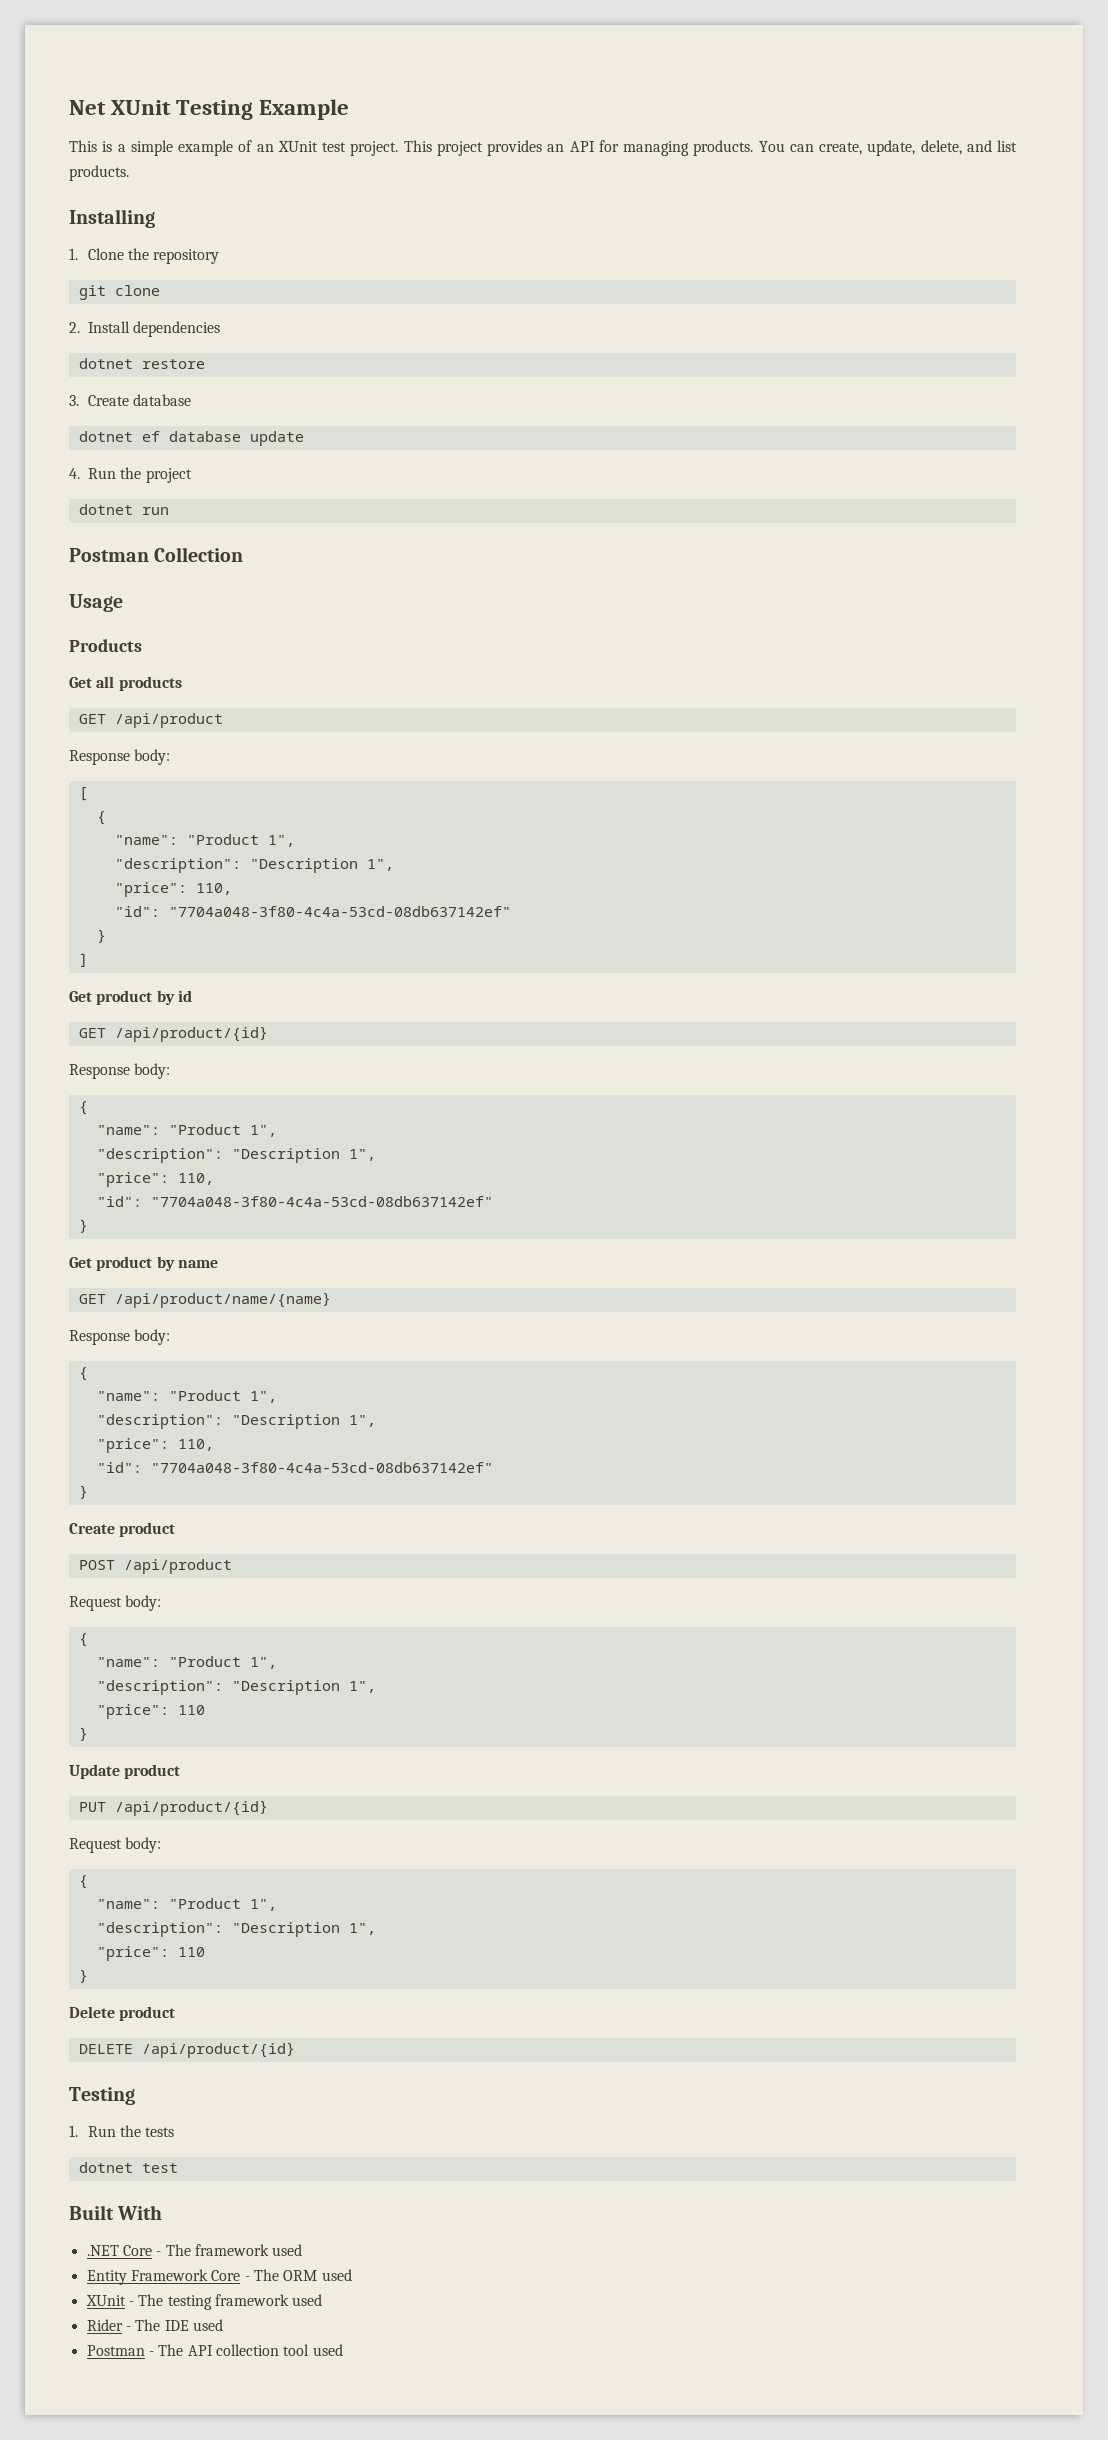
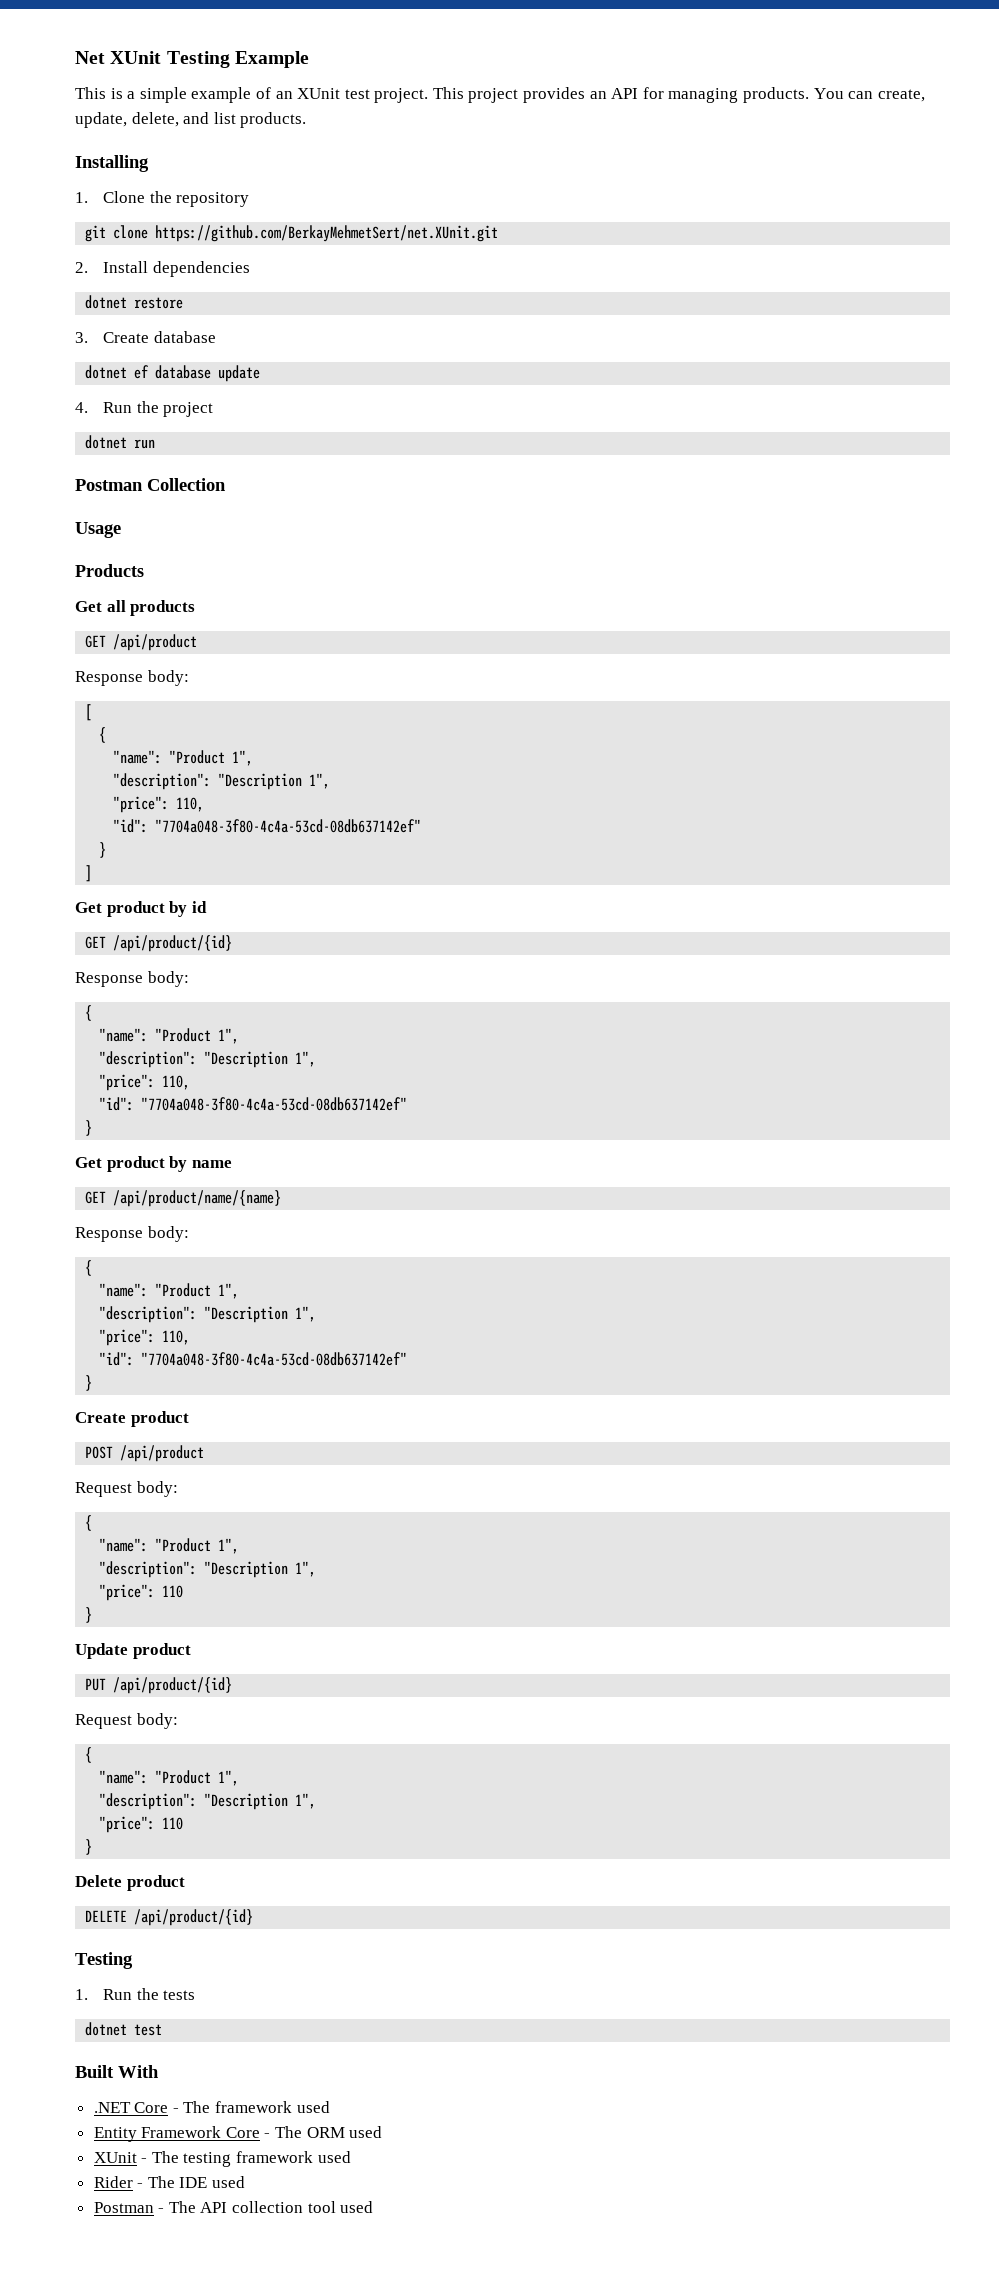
(160, 290) none -> [155,225,499,242] https://github.com/BerkayMehmetSert/net.XUnit.git

